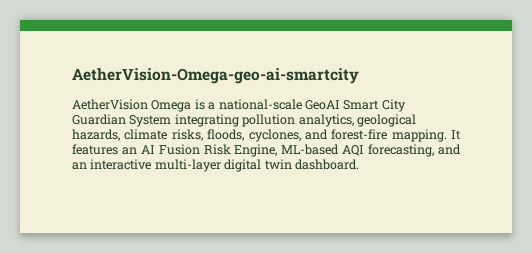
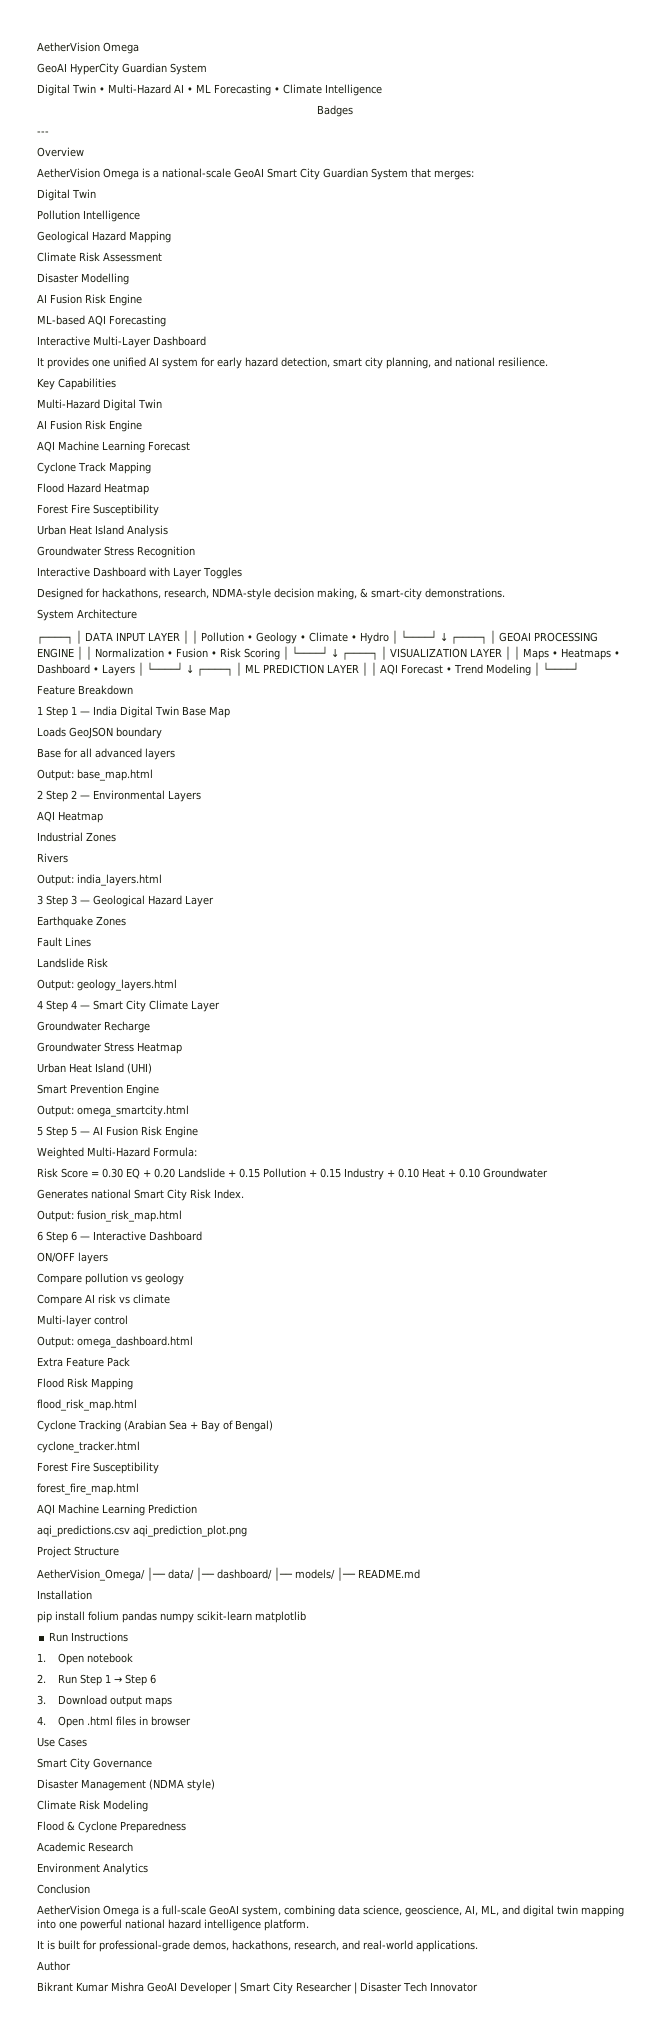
[72,68,359,84] AetherVision-Omega-geo-ai-smartcity -> [37,42,139,54] [37,63,207,75] [37,84,382,96] [317,105,353,117] [37,131,49,135] [37,147,84,157] AetherVision Omega // GeoAI HyperCity Guardian System // Digital Twin • Multi-Hazard AI • ML Forecasting • Climate Intelligence // Badges // --- // Overview
[174,114,416,127] [72,129,461,142] [72,144,278,157] integrating pollution analytics, geological hazards, climate risks, floods, cyclones, and forest-fire mapping. It features an AI Fusion Risk Engine, -> [411,168,474,180] [37,189,96,201] [37,210,140,222] [37,231,171,243] [37,252,162,262] [37,273,129,285] [37,294,142,306] that merges: // Digital Twin // Pollution Intelligence // Geological Hazard Mapping // Climate Risk Assessment // Disaster Modelling // AI Fusion Risk Engine //
[368,144,462,157] [72,159,359,172] forecasting, and an interactive multi-layer digital twin dashboard. -> [109,315,166,327] [37,336,206,348] [37,357,548,369] [37,378,116,390] [37,399,162,411] [37,420,142,432] [37,441,190,453] [37,462,151,474] [37,483,149,495] [37,504,159,516] [37,525,168,537] [37,546,195,558] [37,567,242,579] [37,588,505,600] [37,609,137,621] [37,630,598,644] [37,646,620,660] [37,662,579,676] [37,685,133,695] [37,706,230,718] [37,727,162,739] [37,748,175,760] [37,769,153,781] [37,790,201,802] [37,811,103,823] [37,832,116,842] [37,853,68,863] [37,874,162,886] [37,895,214,907] [37,916,126,928] [37,937,91,947] [37,958,108,968] [37,979,177,991] [37,1000,220,1012] [37,1021,150,1033] [37,1042,182,1054] [37,1063,152,1074] [37,1084,159,1096] [37,1105,189,1117] [37,1126,198,1138] [37,1147,197,1159] [37,1168,548,1180] [37,1189,244,1201] [37,1210,182,1222] [37,1231,202,1243] [37,1252,108,1264] [37,1273,184,1285] [37,1294,170,1306] [37,1315,128,1327] [37,1336,193,1348] [37,1357,130,1367] [37,1378,133,1390] [37,1399,137,1411] [37,1420,273,1432] [37,1441,140,1453] [37,1462,159,1474] [37,1483,139,1495] [37,1504,197,1516] [37,1525,247,1537] [37,1546,119,1558] [37,1567,420,1581] [37,1590,92,1600] [37,1611,306,1623] [49,1632,129,1642] [37,1653,133,1665] [37,1674,156,1686] [37,1695,172,1707] [37,1716,191,1728] [37,1737,87,1747] [37,1758,152,1770] [37,1779,215,1791] [37,1800,148,1812] [37,1821,186,1833] [37,1842,133,1852] [37,1863,148,1875] [37,1884,90,1894] [37,1905,624,1917] [37,1919,309,1931] [37,1940,478,1952] [37,1961,71,1971] [37,1982,478,1994] Forecasting // Interactive Multi-Layer Dashboard // It provides one unified AI system for early hazard detection, smart city planning, and national resilience. // Key Capabilities // Multi-Hazard Digital Twin // AI Fusion Risk Engine // AQI Machine Learning Forecast // Cyclone Track Mapping // Flood Hazard Heatmap // Forest Fire Susceptibility // Urban Heat Island Analysis // Groundwater Stress Recognition // Interactive Dashboard with Layer Toggles // Designed for hackathons, research, NDMA-style decision making, & smart-city demonstrations. // System Architecture // ┌────┐ │ DATA INPUT LAYER │ │ Pollution • Geology • Climate • Hydro │ └────┘ ↓ ┌────┐ │ GEOAI PROCESSING ENGINE │ │ Normalization • Fusion • Risk Scoring │ └────┘ ↓ ┌────┐ │ VISUALIZATION LAYER │ │ Maps • Heatmaps • Dashboard • Layers │ └────┘ ↓ ┌────┐ │ ML PREDICTION LAYER │ │ AQI Forecast • Trend Modeling │ └────┘ // Feature Breakdown // 1 Step 1 — India Digital Twin Base Map // Loads GeoJSON boundary // Base for all advanced layers // Output: base_map.html // 2 Step 2 — Environmental Layers // AQI Heatmap // Industrial Zones // Rivers // Output: india_layers.html // 3 Step 3 — Geological Hazard Layer // Earthquake Zones // Fault Lines // Landslide Risk // Output: geology_layers.html // 4 Step 4 — Smart City Climate Layer // Groundwater Recharge // Groundwater Stress Heatmap // Urban Heat Island (UHI) // Smart Prevention Engine // Output: omega_smartcity.html // 5 Step 5 — AI Fusion Risk Engine // Weighted Multi-Hazard Formula: // Risk Score = 0.30 EQ + 0.20 Landslide + 0.15 Pollution + 0.15 Industry + 0.10 Heat + 0.10 Groundwater // Generates national Smart City Risk Index. // Output: fusion_risk_map.html // 6 Step 6 — Interactive Dashboard // ON/OFF layers // Compare pollution vs geology // Compare AI risk vs climate // Multi-layer control // Output: omega_dashboard.html // Extra Feature Pack // Flood Risk Mapping // flood_risk_map.html // Cyclone Tracking (Arabian Sea + Bay of Bengal) // cyclone_tracker.html // Forest Fire Susceptibility // forest_fire_map.html // AQI Machine Learning Prediction // aqi_predictions.csv aqi_prediction_plot.png // Project Structure // AetherVision_Omega/ │── data/ │── dashboard/ │── models/ │── README.md // Installation // pip install folium pandas numpy scikit-learn matplotlib // Run Instructions // 1. Open notebook // 2. Run Step 1 → Step 6 // 3. Download output maps // 4. Open .html files in browser // Use Cases // Smart City Governance // Disaster Management (NDMA style) // Climate Risk Modeling // Flood & Cyclone Preparedness // Academic Research // Environment Analytics // Conclusion // AetherVision Omega is a full-scale GeoAI system, combining data science, geoscience, AI, ML, and digital twin mapping into one powerful national hazard intelligence platform. // It is built for professional-grade demos, hackathons, research, and real-world applications. // Author // Bikrant Kumar Mishra GeoAI Developer | Smart City Researcher | Disaster Tech Innovator

